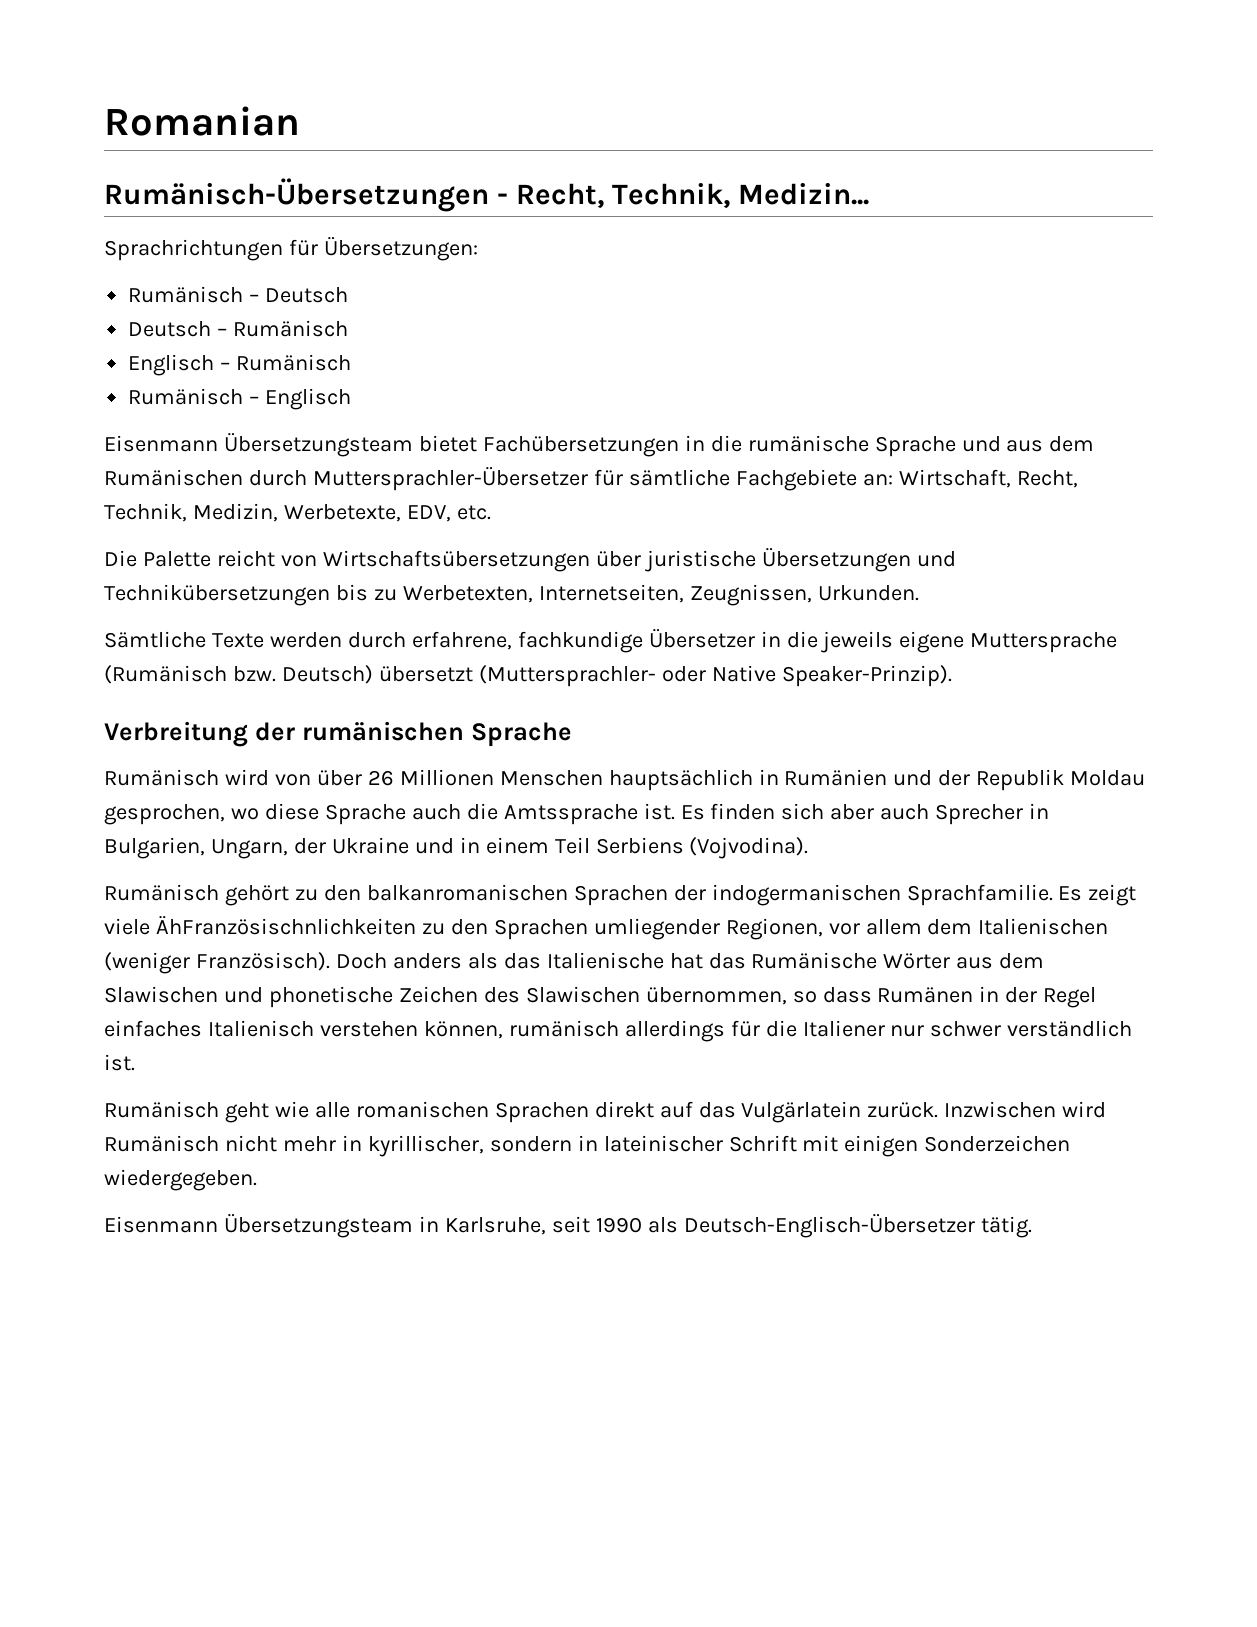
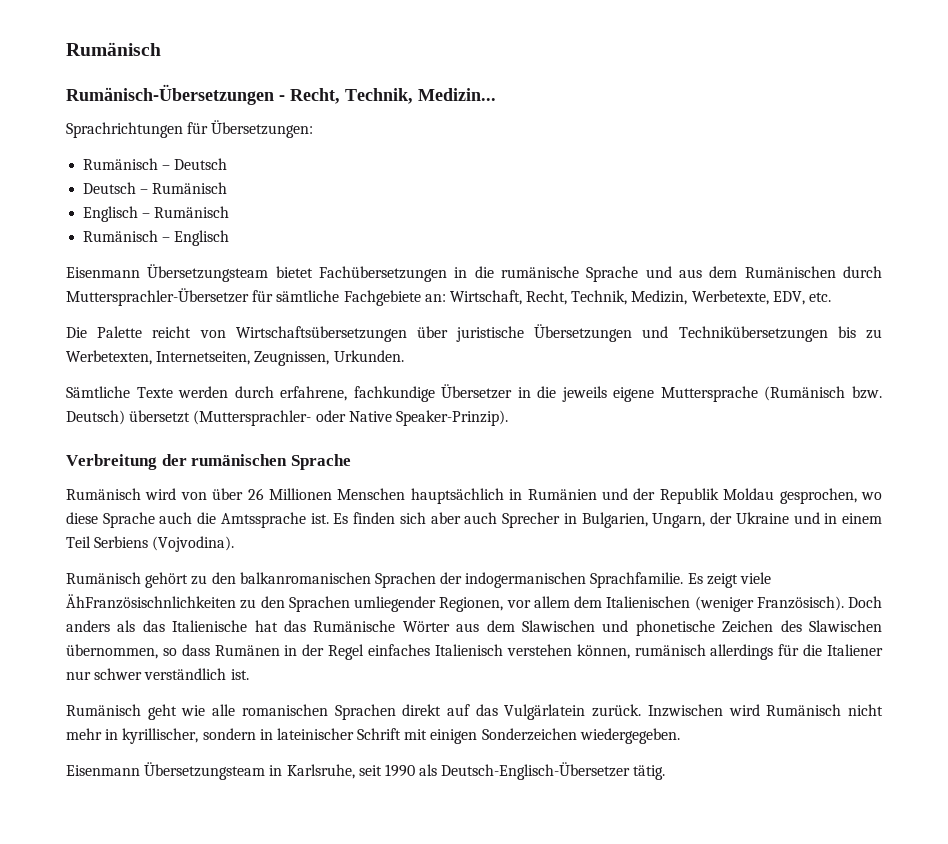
[104,106,300,136] Romanian -> [66,42,161,56] Rumänisch

